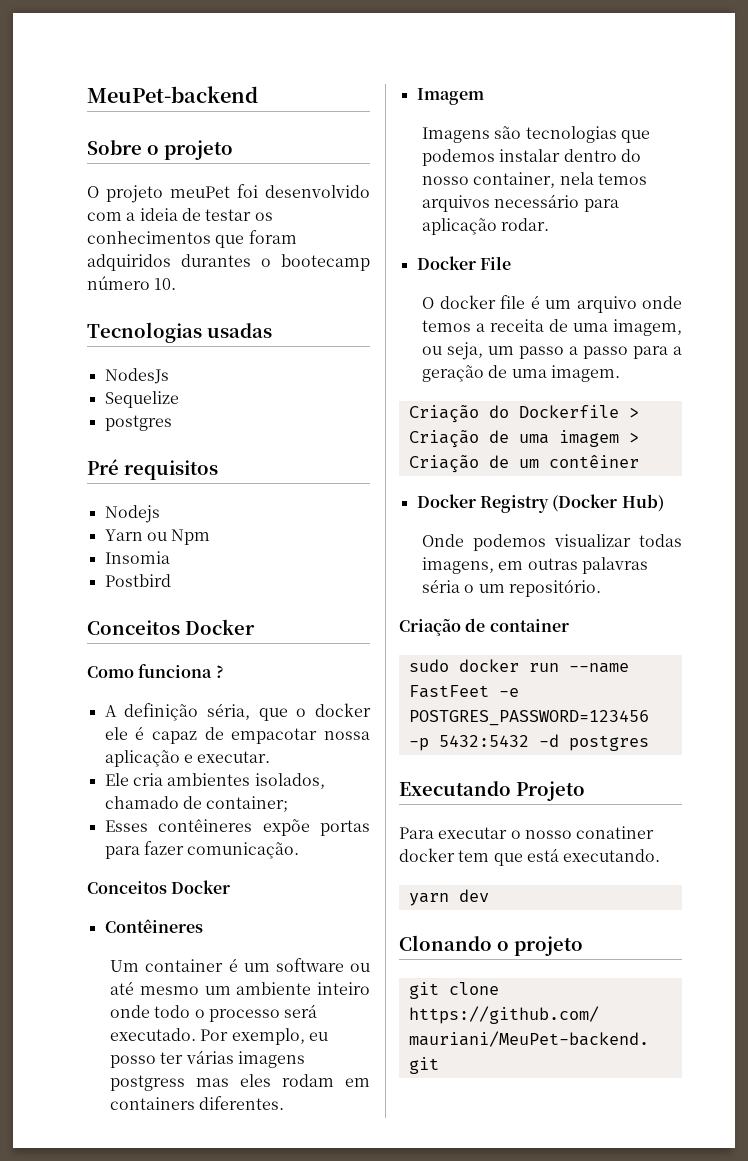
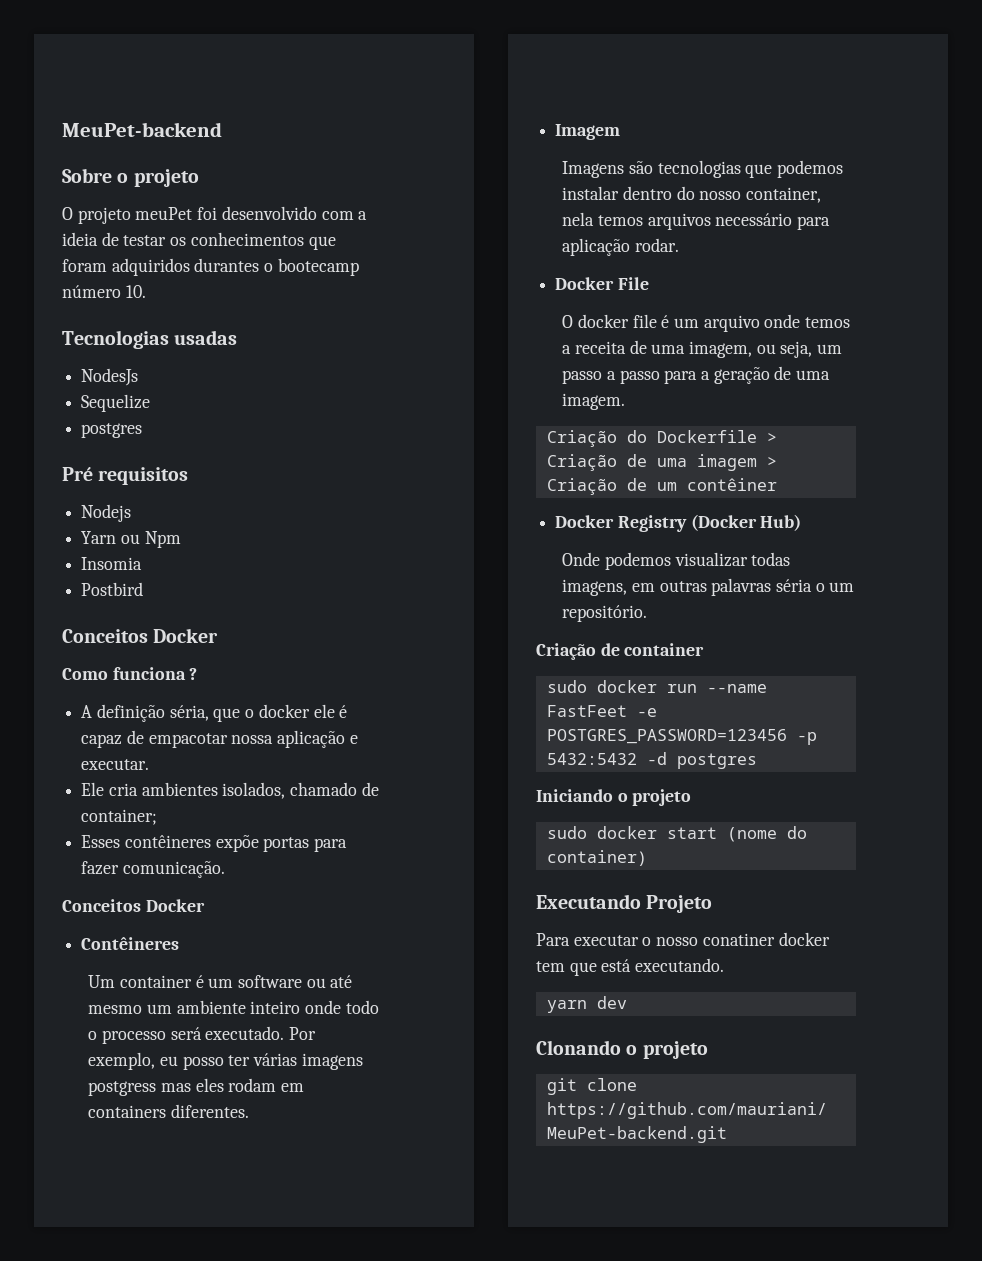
(649, 743) none -> [536,789,692,806] [546,826,807,842] [546,850,647,866] // Iniciando o projeto // sudo docker start (nome do container)

